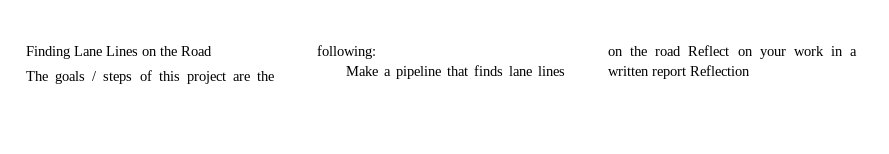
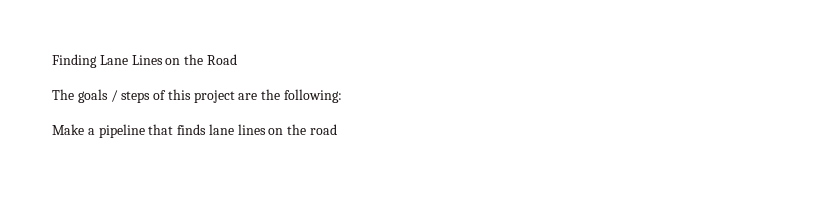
[688,45,857,59] [608,65,750,79] Reflect on your work in a written report Reflection -> (338, 129) none

